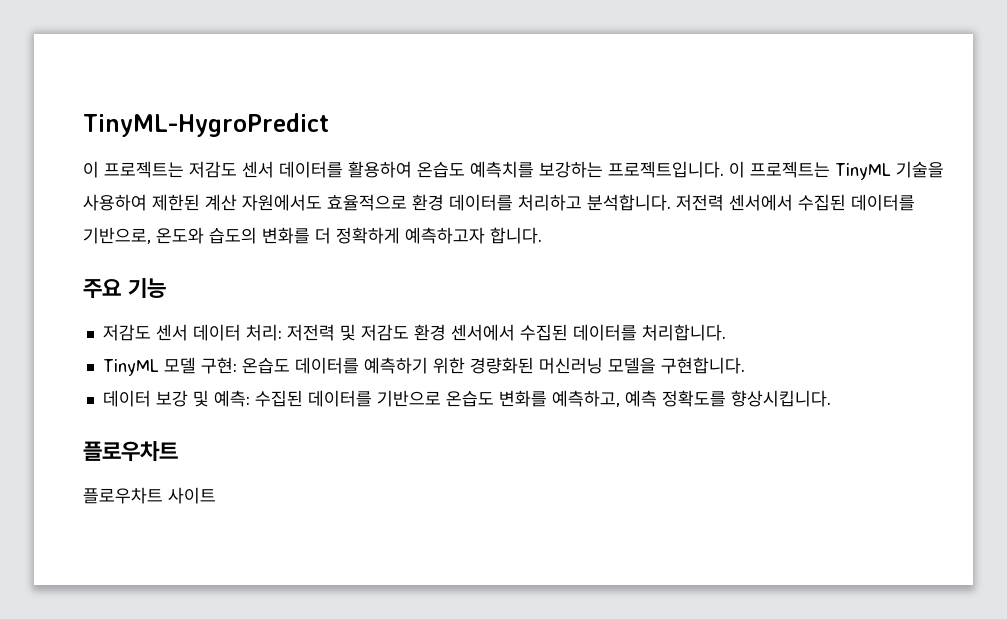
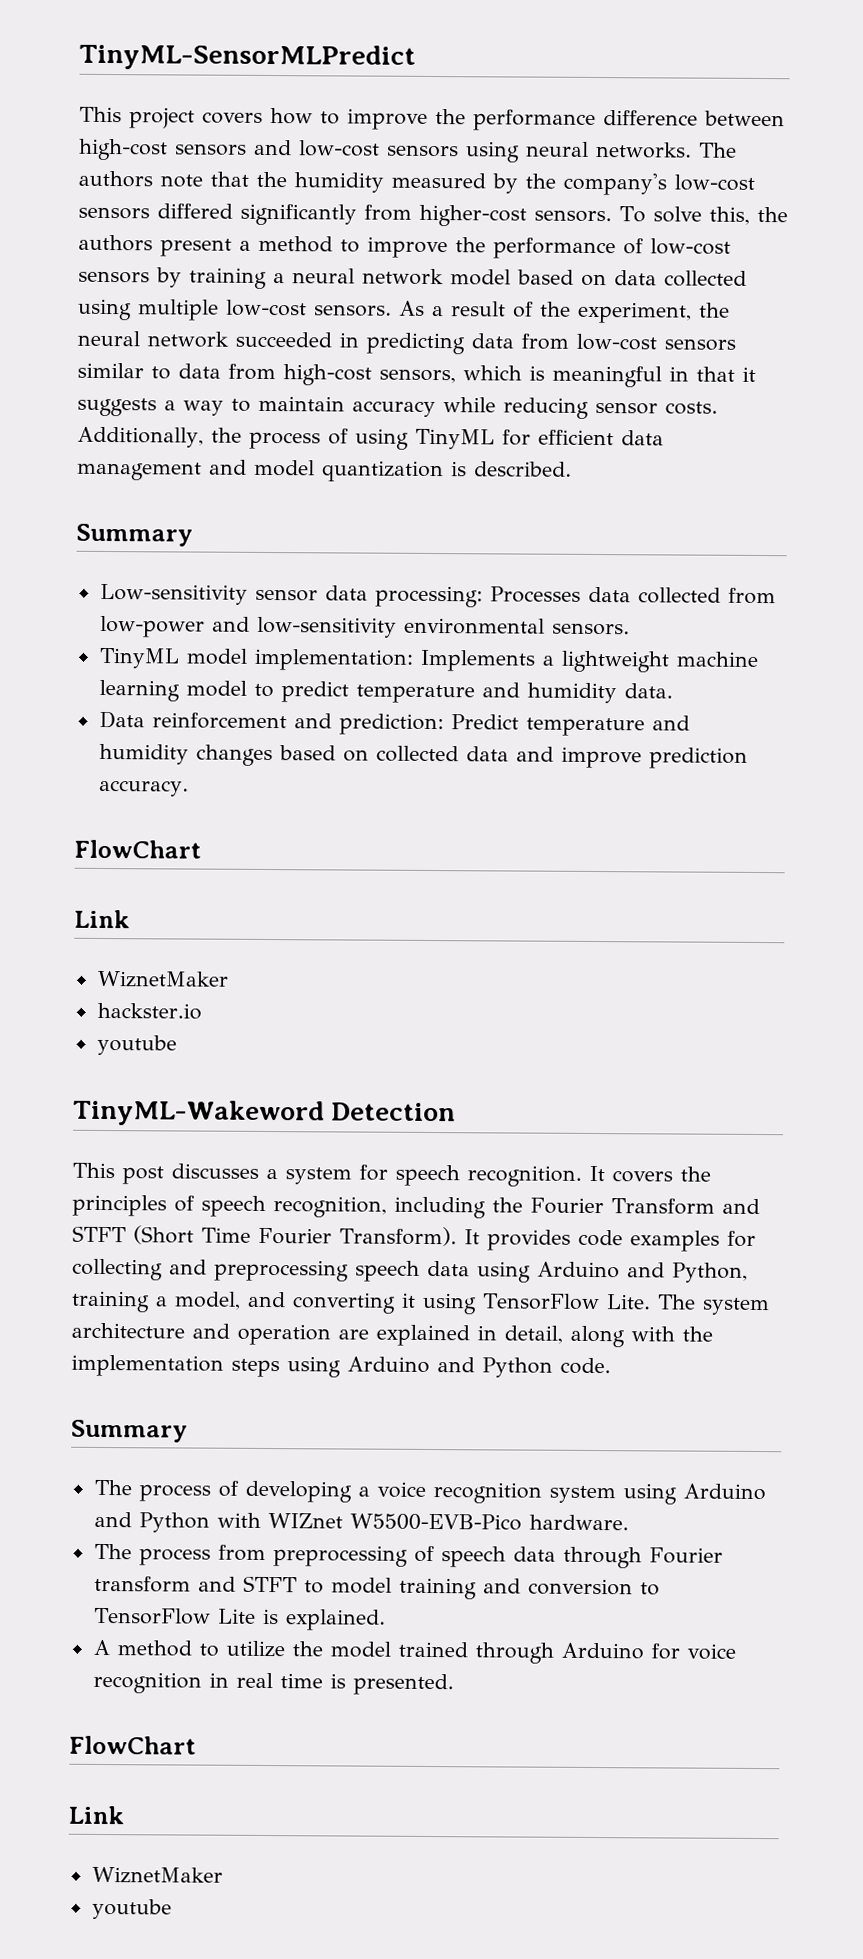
[83,113,329,137] [83,161,944,180] [83,194,915,211] [83,227,542,244] [83,278,166,299] [102,324,726,341] [102,357,745,376] [102,390,831,407] [83,441,178,462] [83,487,216,504] TinyML-HygroPredict // 이 프로젝트는 저감도 센서 데이터를 활용하여 온습도 예측치를 보강하는 프로젝트입니다. 이 프로젝트는 TinyML 기술을 사용하여 제한된 계산 자원에서도 효율적으로 환경 데이터를 처리하고 분석합니다. 저전력 센서에서 수집된 데이터를 기반으로, 온도와 습도의 변화를 더 정확하게 예측하고자 합니다. // 주요 기능 // 저감도 센서 데이터 처리: 저전력 및 저감도 환경 센서에서 수집된 데이터를 처리합니다. // TinyML 모델 구현: 온습도 데이터를 예측하기 위한 경량화된 머신러닝 모델을 구현합니다. // 데이터 보강 및 예측: 수집된 데이터를 기반으로 온습도 변화를 예측하고, 예측 정확도를 향상시킵니다. // 플로우차트 // 플로우차트 사이트 -> [79,43,416,71] [79,106,785,131] [79,138,737,163] [78,170,755,196] [78,203,788,227] [78,234,731,260] [78,267,747,289] [78,298,730,324] [77,330,736,355] [77,362,756,388] [77,395,718,419] [77,426,664,450] [77,459,572,483] [76,523,193,547] [99,583,776,608] [99,615,630,638] [98,647,759,673] [98,679,673,704] [98,710,690,737] [98,743,748,769] [98,779,189,797] [74,839,201,859] [74,909,130,929] [96,970,229,988] [96,1002,202,1020] [96,1034,177,1056] [73,1099,457,1127] [72,1162,711,1187] [72,1194,760,1219] [72,1225,756,1252] [72,1258,748,1283] [71,1290,770,1316] [71,1322,713,1348] [71,1354,611,1378] [71,1419,188,1443] [93,1479,766,1505] [93,1511,629,1533] [93,1543,723,1569] [93,1575,660,1600] [93,1607,386,1631] [92,1639,736,1664] [92,1671,454,1696] [69,1735,196,1755] [68,1805,124,1825] [91,1866,223,1884] [91,1898,172,1920] TinyML-SensorMLPredict // This project covers how to improve the performance difference between high-cost sensors and low-cost sensors using neural networks. The authors note that the humidity measured by the company's low-cost sensors differed significantly from higher-cost sensors. To solve this, the authors present a method to improve the performance of low-cost sensors by training a neural network model based on data collected using multiple low-cost sensors. As a result of the experiment, the neural network succeeded in predicting data from low-cost sensors similar to data from high-cost sensors, which is meaningful in that it suggests a way to maintain accuracy while reducing sensor costs. Additionally, the process of using TinyML for efficient data management and model quantization is described. // Summary // Low-sensitivity sensor data processing: Processes data collected from low-power and low-sensitivity environmental sensors. // TinyML model implementation: Implements a lightweight machine learning model to predict temperature and humidity data. // Data reinforcement and prediction: Predict temperature and humidity changes based on collected data and improve prediction accuracy. // FlowChart // Link // WiznetMaker // hackster.io // youtube // TinyML-Wakeword Detection // This post discusses a system for speech recognition. It covers the principles of speech recognition, including the Fourier Transform and STFT (Short Time Fourier Transform). It provides code examples for collecting and preprocessing speech data using Arduino and Python, training a model, and converting it using TensorFlow Lite. The system architecture and operation are explained in detail, along with the implementation steps using Arduino and Python code. // Summary // The process of developing a voice recognition system using Arduino and Python with WIZnet W5500-EVB-Pico hardware. // The process from preprocessing of speech data through Fourier transform and STFT to model training and conversion to TensorFlow Lite is explained. // A method to utilize the model trained through Arduino for voice recognition in real time is presented. // FlowChart // Link // WiznetMaker // youtube

